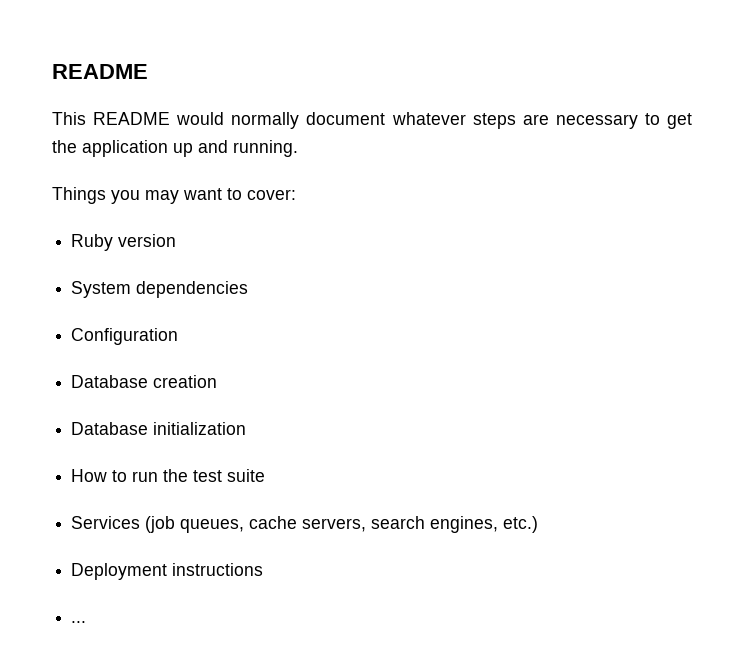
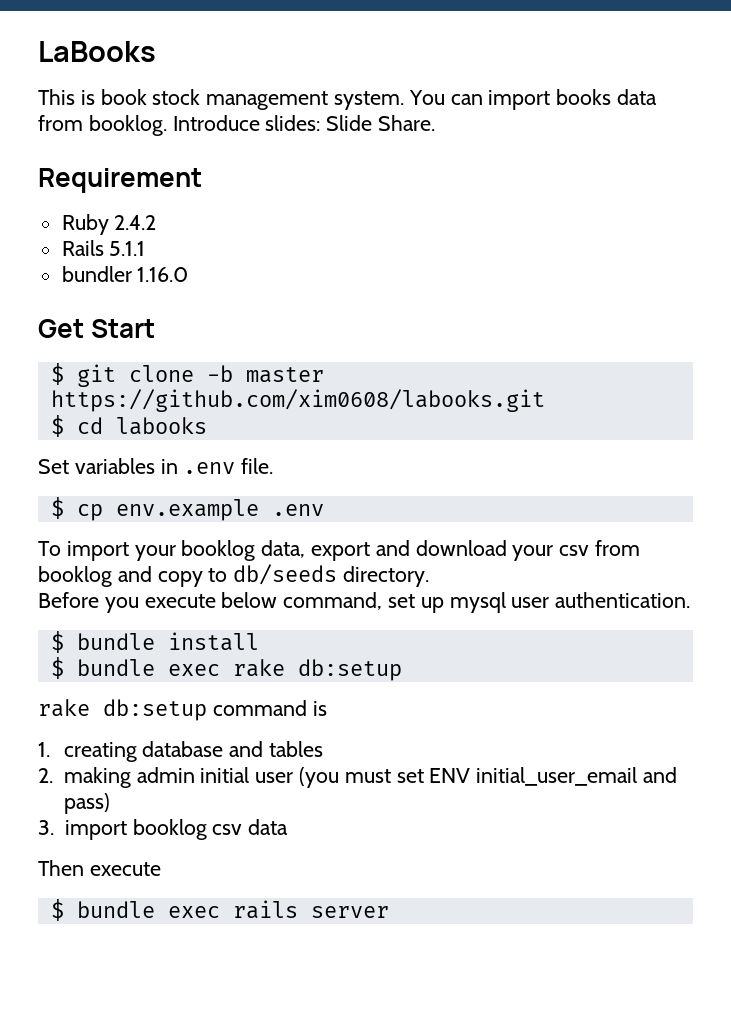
[52,64,148,79] README -> [38,41,156,62] LaBooks
[93,112,693,129] [52,140,298,157] [52,187,296,204] [71,234,177,251] [71,281,249,298] [71,328,179,345] [71,375,218,388] [71,422,247,435] [71,469,266,482] [71,516,539,533] [71,563,264,580] [71,621,87,623] README would normally document whatever steps are necessary to get the application up and running. // Things you may want to cover: // Ruby version // System dependencies // Configuration // Database creation // Database initialization // How to run the test suite // Services (job queues, cache servers, search engines, etc.) // Deployment instructions // ... -> [80,89,658,110] [38,115,436,136] [38,168,202,193] [61,214,157,235] [61,240,146,256] [61,266,189,282] [38,319,156,338] [50,363,324,387] [50,389,545,412] [50,415,207,437] [38,458,274,474] [50,497,324,521] [38,540,641,561] [38,564,430,587] [38,592,691,613] [50,631,259,653] [50,657,402,681] [38,699,327,721] [38,741,323,762] [38,767,677,788] [63,793,110,814] [38,819,289,840] [38,860,161,876] [50,899,389,921] is book stock management system. You can import books data from booklog. Introduce slides: Slide Share. // Requirement // Ruby 2.4.2 // Rails 5.1.1 // bundler 1.16.0 // Get Start // $ git clone -b master https://github.com/xim0608/labooks.git // $ cd labooks // Set variables in .env file. // $ cp env.example .env // To import your booklog data, export and download your csv from booklog and copy to db/seeds directory. // Before you execute below command, set up mysql user authentication. // $ bundle install // $ bundle exec rake db:setup // rake db:setup command is // 1. creating database and tables // 2. making admin initial user (you must set ENV initial_user_email and pass) // 3. import booklog csv data // Then execute // $ bundle exec rails server

